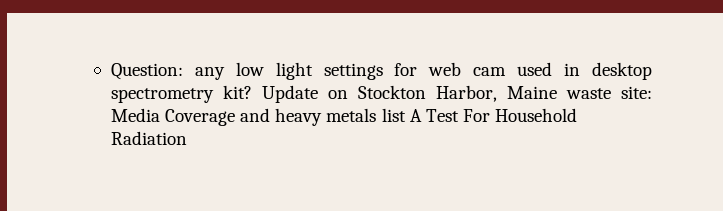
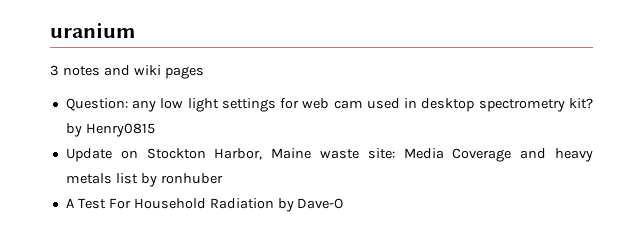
(110, 71) none -> [50,22,136,38] [50,65,204,79] uranium // 3 notes and wiki pages //
(252, 92) none -> [65,123,155,137] by Henry0815 //
(406, 115) none -> [140,173,223,187] by ronhuber //
(187, 138) none -> [277,198,344,212] by Dave-O

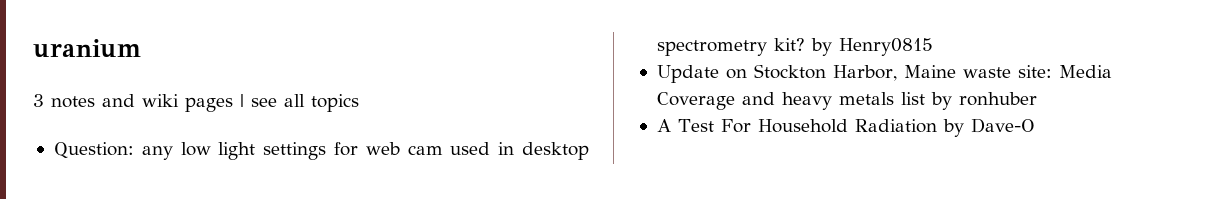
(204, 72) none -> [240,94,359,112] | see all topics

